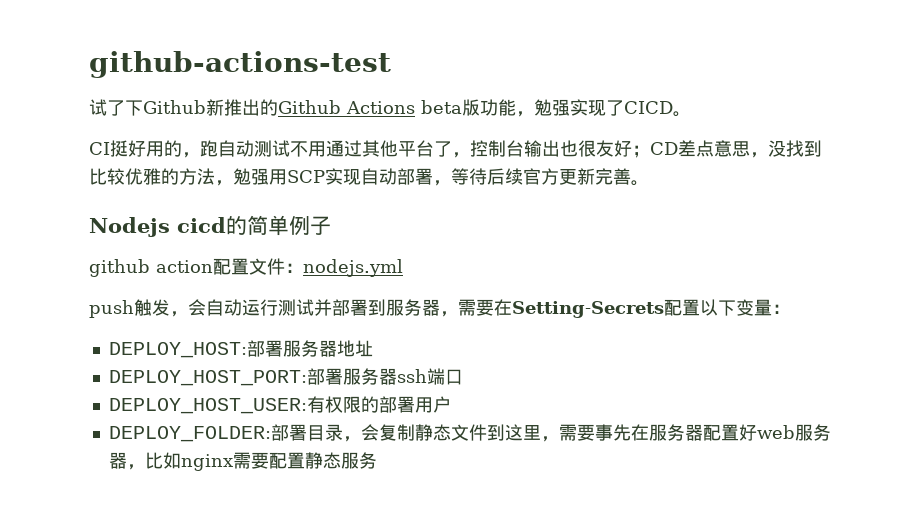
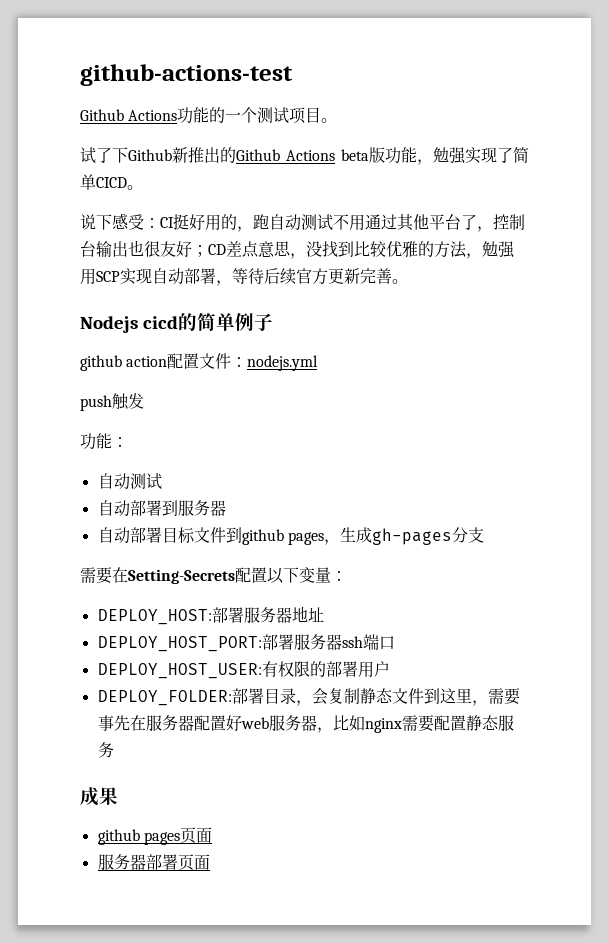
(391, 64) none -> [80,107,338,124] // Github Actions功能的一个测试项目。
(624, 108) none -> [513,147,529,163] [80,174,96,190] 简单
(691, 114) none -> [80,213,160,230] 说下感受：
[170,299,332,317] ，会自动运行测试并 -> [80,433,128,450] [97,473,162,490] [97,500,130,517] // 功能： // 自动测试 // 自动
[440,311,458,317] ， -> [97,527,484,545] // 自动部署目标文件到github pages，生成gh-pages分支 //
(377, 460) none -> [80,787,118,806] [97,827,212,845] [97,854,210,871] // 成果 // github pages页面 // 服务器部署页面

